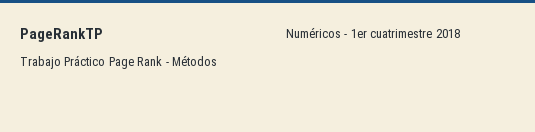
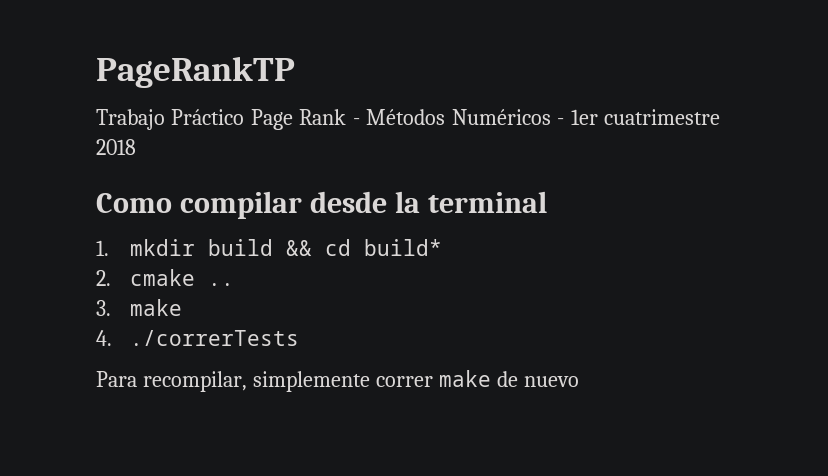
(460, 33) none -> [96,191,547,219] [96,239,442,256] [96,269,234,286] [96,299,182,316] [96,330,299,346] [96,370,579,392] // Como compilar desde la terminal // 1. mkdir build && cd build* // 2. cmake .. // 3. make // 4. ./correrTests // Para recompilar, simplemente correr make de nuevo

